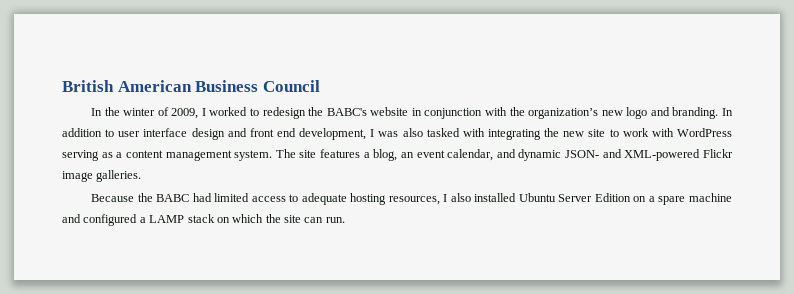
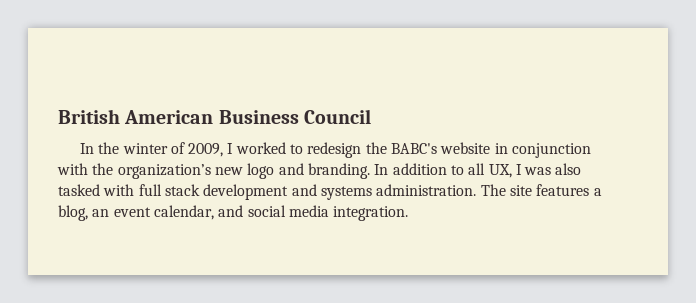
[118,128,367,140] user interface design and front end development, -> [468,163,512,178] all UX,
[488,128,732,140] [62,150,273,161] integrating the new site to work with WordPress serving as a content management system. -> [138,184,477,200] full stack development and systems administration.
[518,149,734,161] [62,170,142,182] [90,193,732,205] [62,214,345,226] dynamic JSON- and XML-powered Flickr image galleries. // Because the BABC had limited access to adequate hosting resources, I also installed Ubuntu Server Edition on a spare machine and configured a LAMP stack on which the site can run. -> [247,205,409,221] social media integration.

